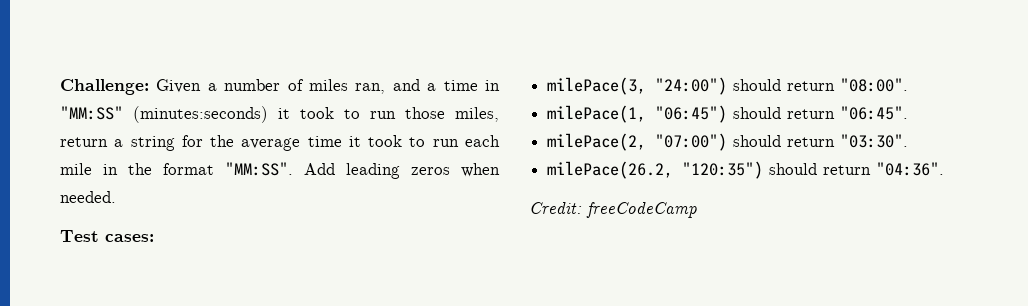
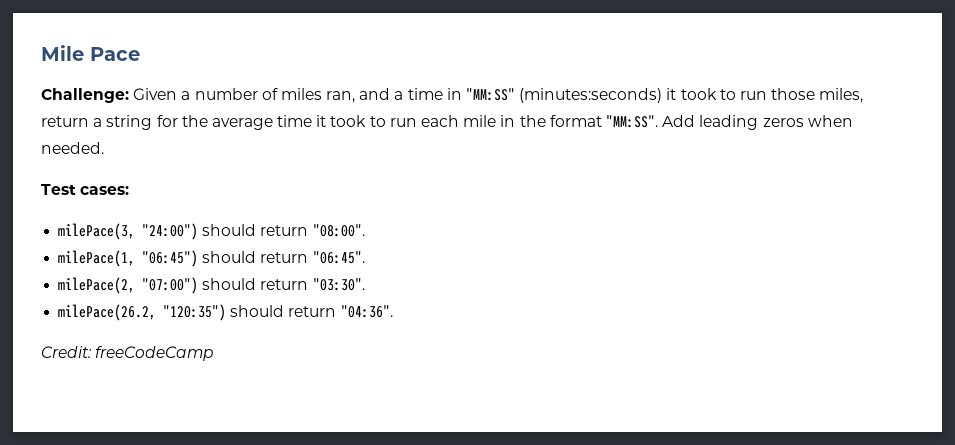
(60, 87) none -> [41,45,140,61] Mile Pace //

